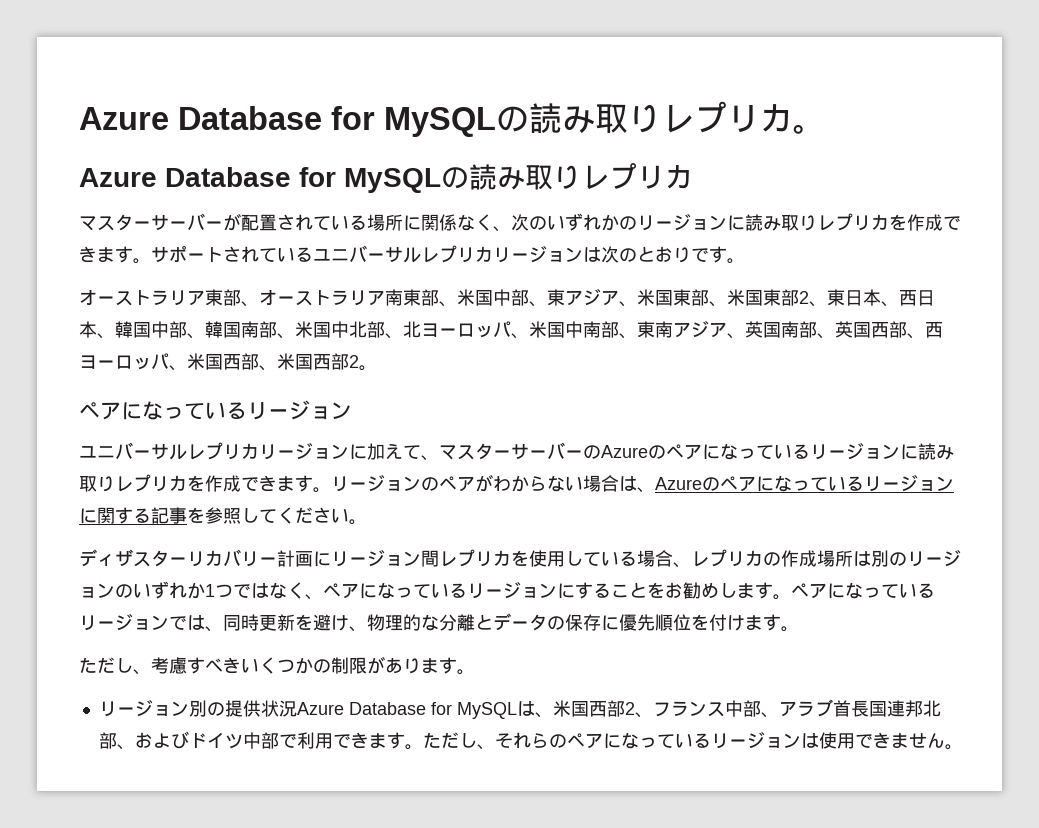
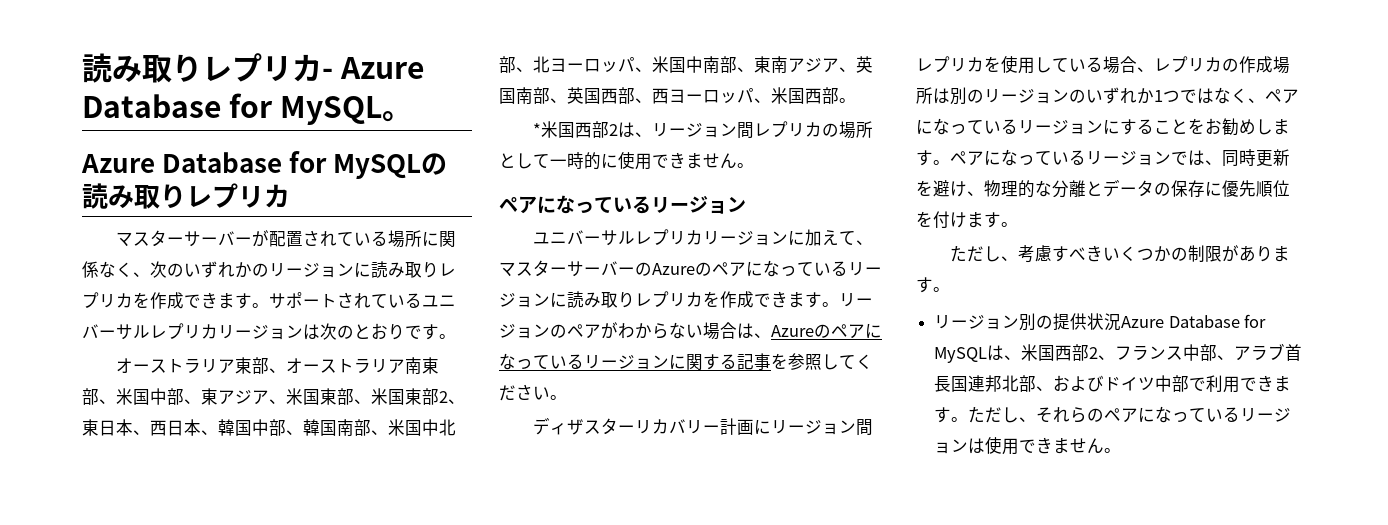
[79,101,793,137] Azure Database for MySQLの読み取りレプリカ -> [82,53,425,83] [82,93,383,125] 読み取りレプリカ- Azure Database for MySQL
[259,353,359,371] 、米国西部2 -> [839,98,856,103] [533,121,874,139] [499,152,737,170] 。 // *米国西部2は、リージョン間レプリカの場所として一時的に使用できません

